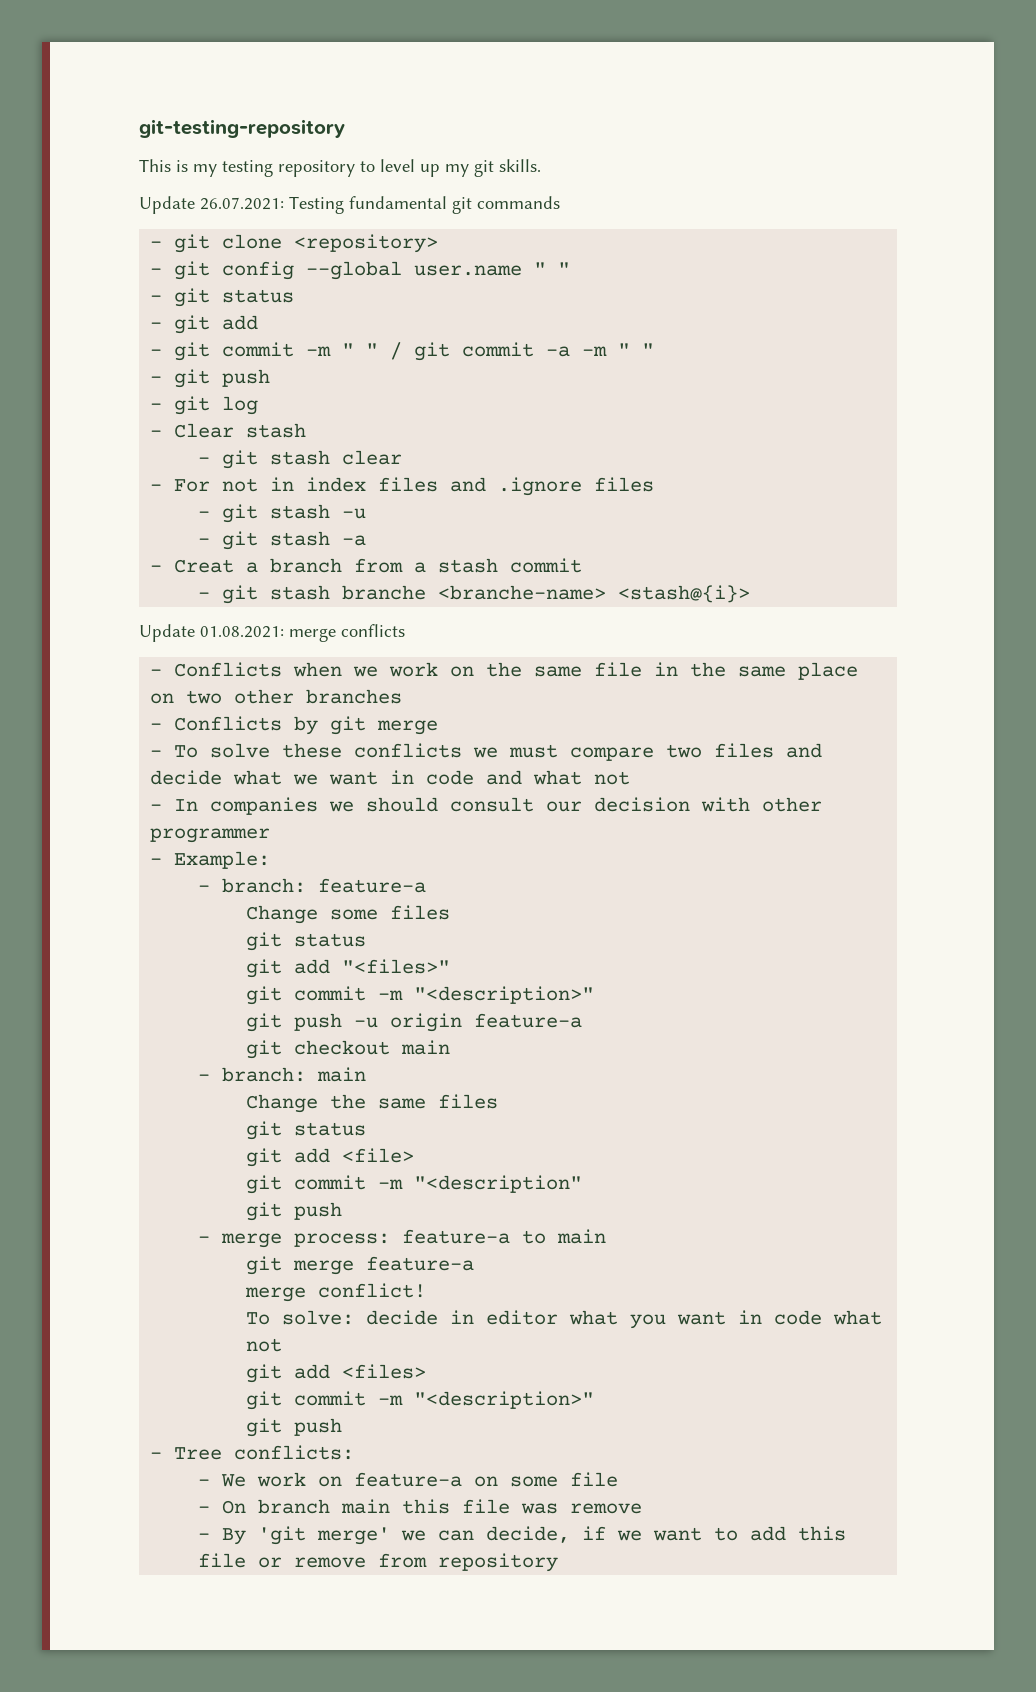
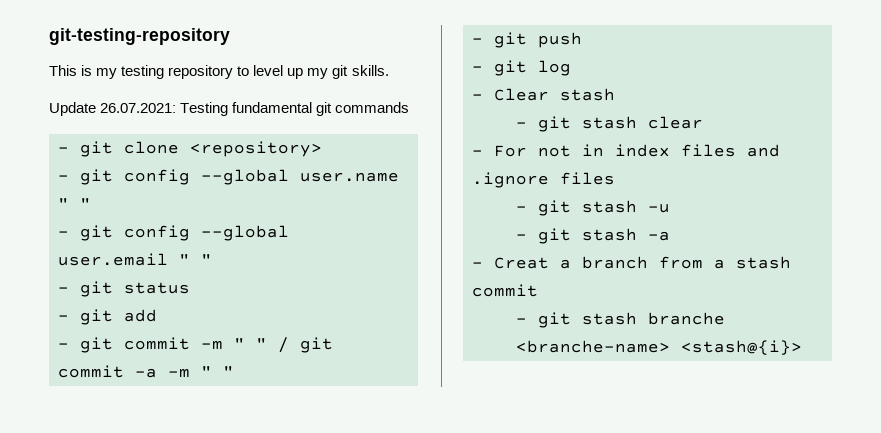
(571, 268) none -> [58,225,289,241] [58,253,212,266] // - git config --global user.email " "
[139,624,405,642] [150,662,859,680] [150,689,403,704] [150,716,439,735] [150,743,823,761] [150,770,631,785] [150,797,823,815] [150,828,271,843] [150,851,271,869] [198,878,427,893] [246,905,451,924] [246,932,367,951] [246,959,451,978] [246,986,595,1005] [246,1013,583,1032] [246,1040,451,1059] [198,1067,367,1082] [246,1094,499,1113] [246,1121,367,1140] [246,1148,415,1167] [246,1175,583,1194] [246,1202,343,1221] [198,1229,607,1248] [246,1256,475,1275] [245,1283,427,1302] [246,1310,883,1329] [246,1338,283,1352] [246,1364,427,1383] [246,1391,595,1410] [246,1418,343,1437] [150,1445,355,1460] [198,1472,619,1487] [198,1499,643,1514] [198,1526,847,1545] [198,1553,559,1572] // Update 01.08.2021: merge conflicts // - Conflicts when we work on the same file in the same place on two other branches // - Conflicts by git merge // - To solve these conflicts we must compare two files and decide what we want in code and what not // - In companies we should consult our decision with other programmer // - Example: // - branch: feature-a // Change some files // git status // git add "<files>" // git commit -m "<description>" // git push -u origin feature-a // git checkout main // - branch: main // Change the same files // git status // git add <file> // git commit -m "<description" // git push // - merge process: feature-a to main // git merge feature-a // merge conflict! // To solve: decide in editor what you want in code what not // git add <files> // git commit -m "<description>" // git push // - Tree conflicts: // - We work on feature-a on some file // - On branch main this file was remove // - By 'git merge' we can decide, if we want to add this file or remove from repository -> (802, 347) none

